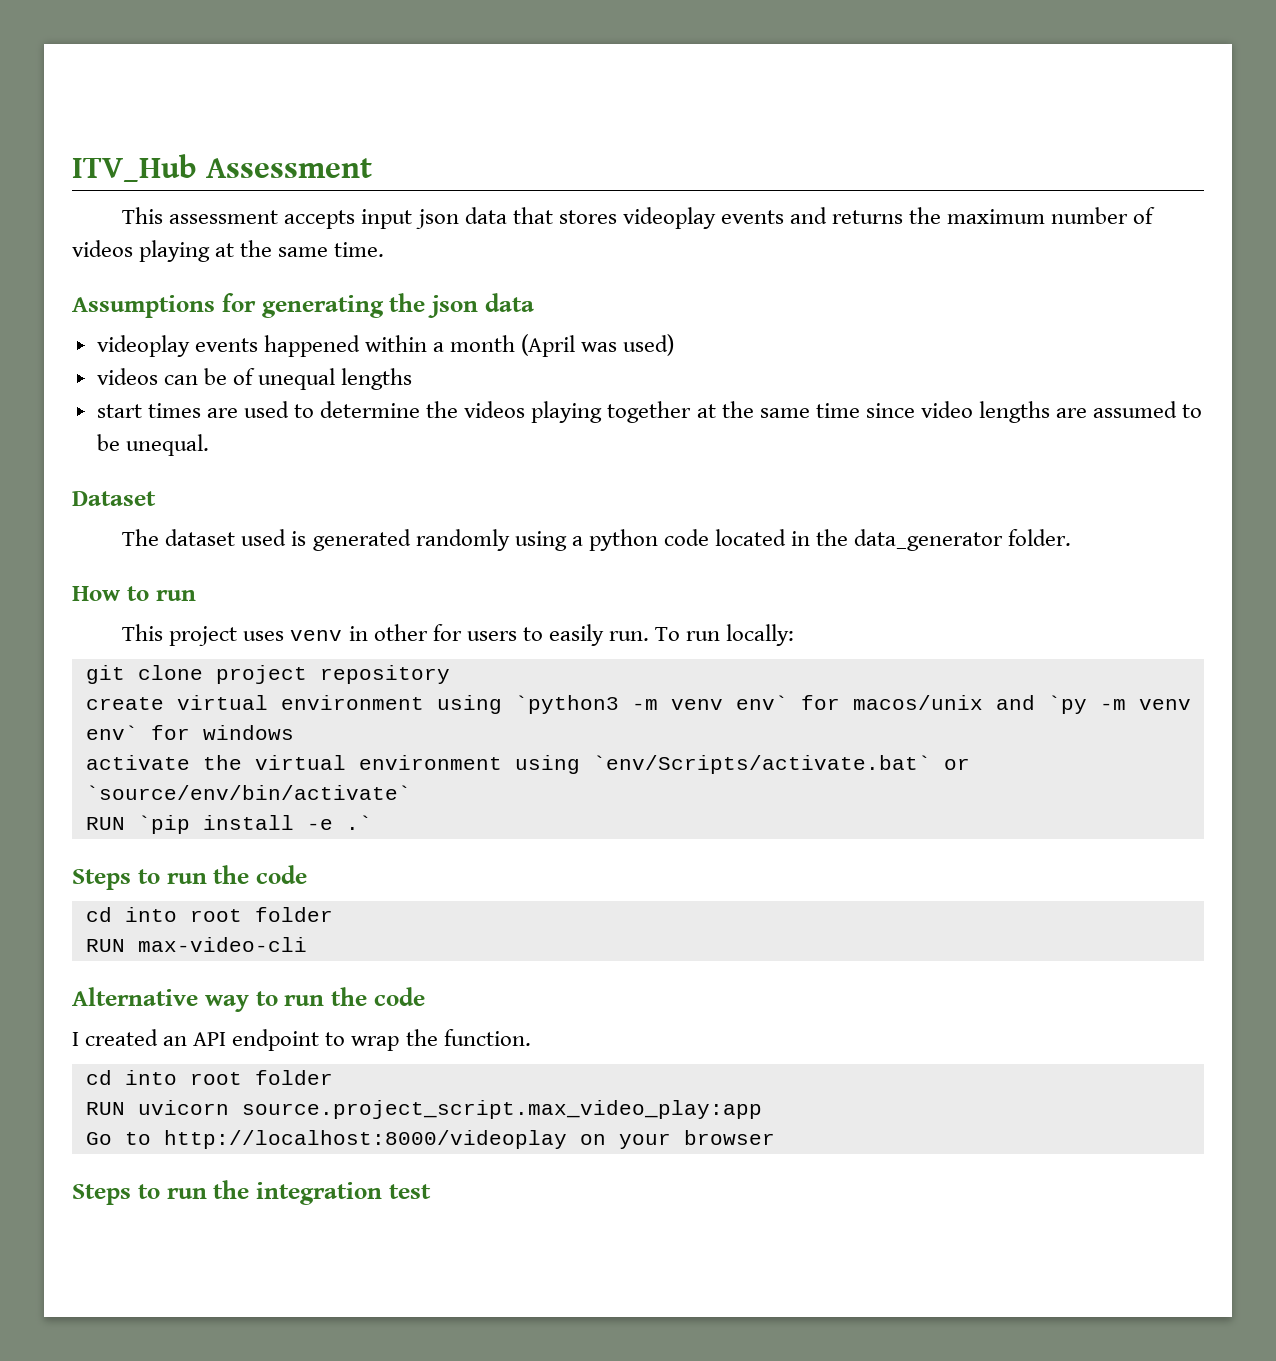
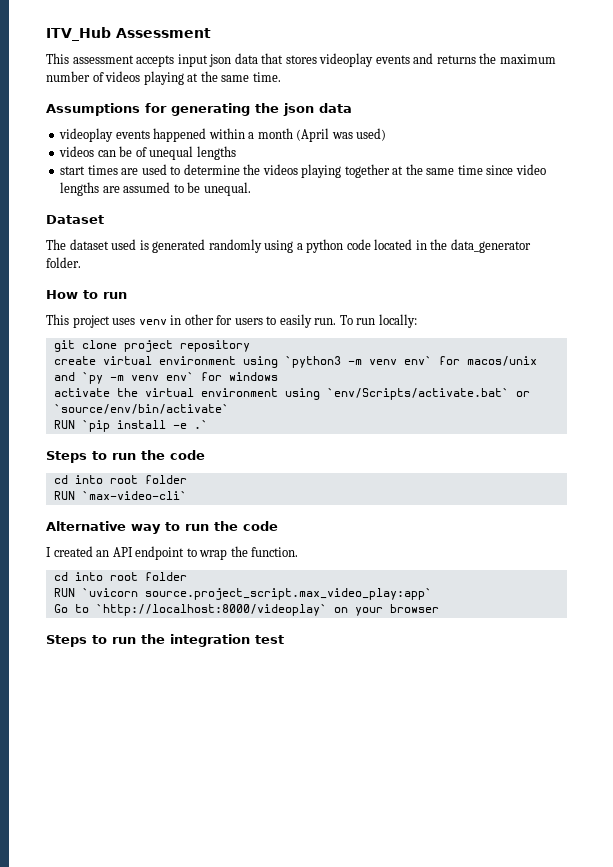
[137,937,307,952] max-video-cli -> [81,491,187,500] `max-video-cli`
[137,1100,762,1119] uvicorn source.project_script.max_video_play:app -> [81,588,432,600] `uvicorn source.project_script.max_video_play:app`
[163,1130,567,1149] http://localhost:8000/videoplay -> [95,604,327,616] `http://localhost:8000/videoplay`

